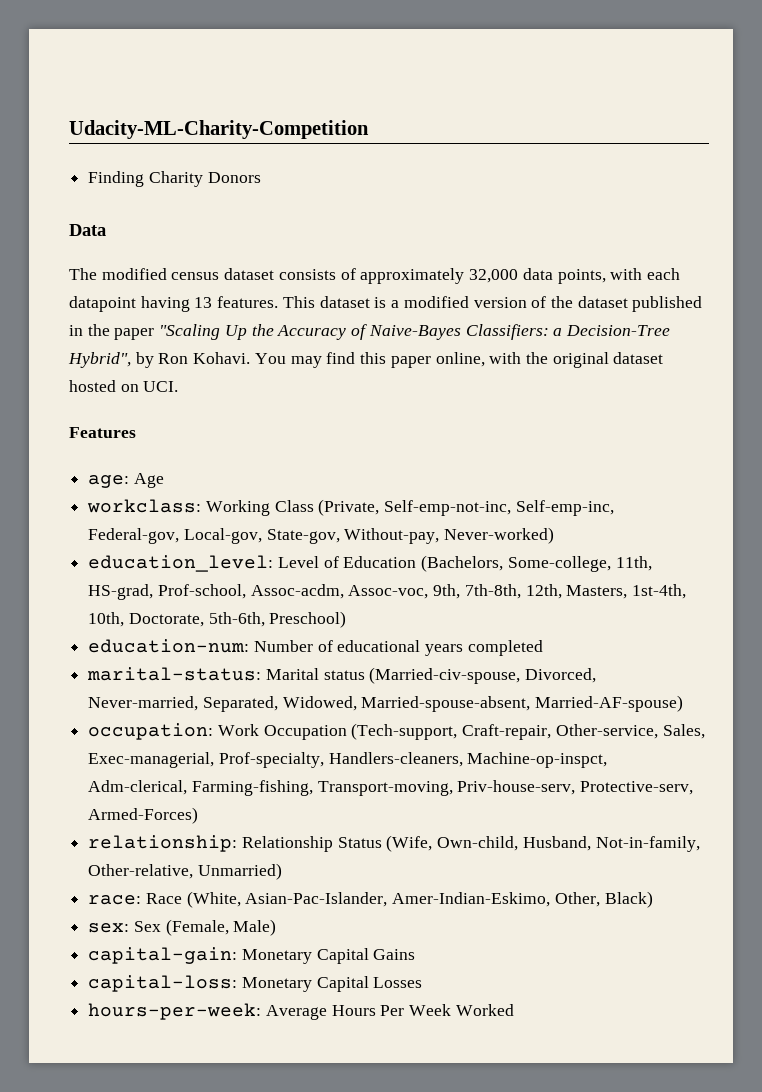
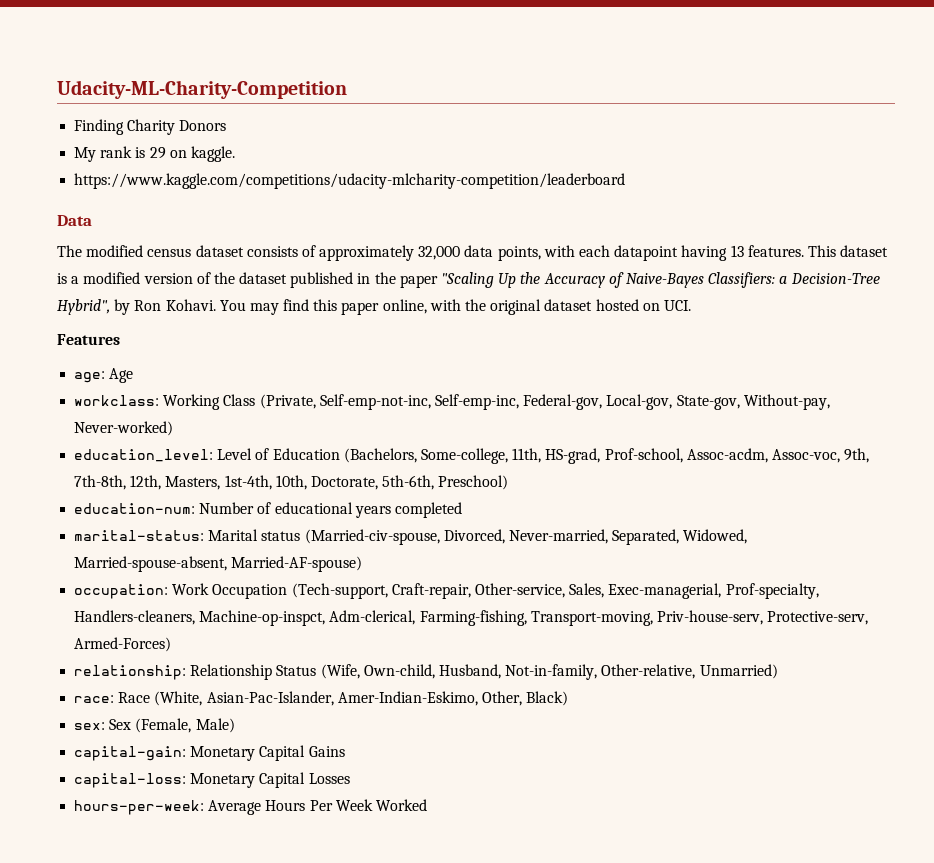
(261, 177) none -> [74,146,235,162] [74,173,626,189] // My rank is 29 on kaggle. // https://www.kaggle.com/competitions/udacity-mlcharity-competition/leaderboard

